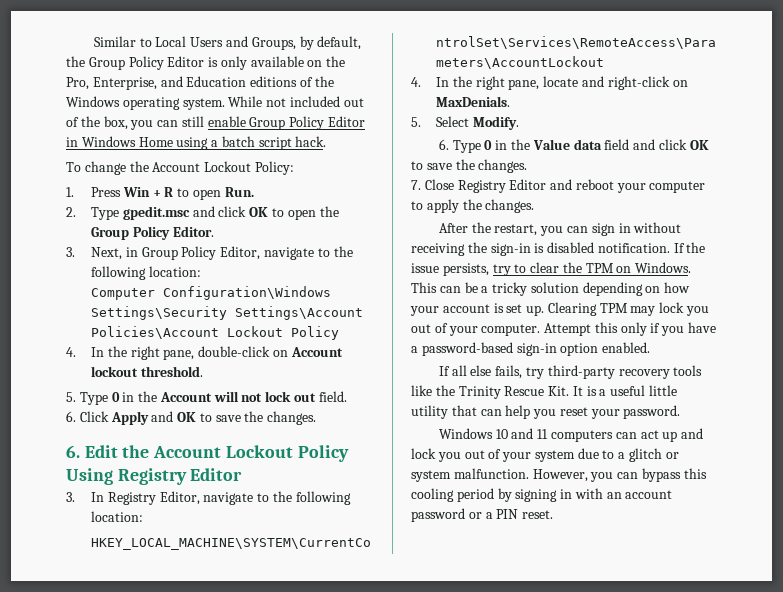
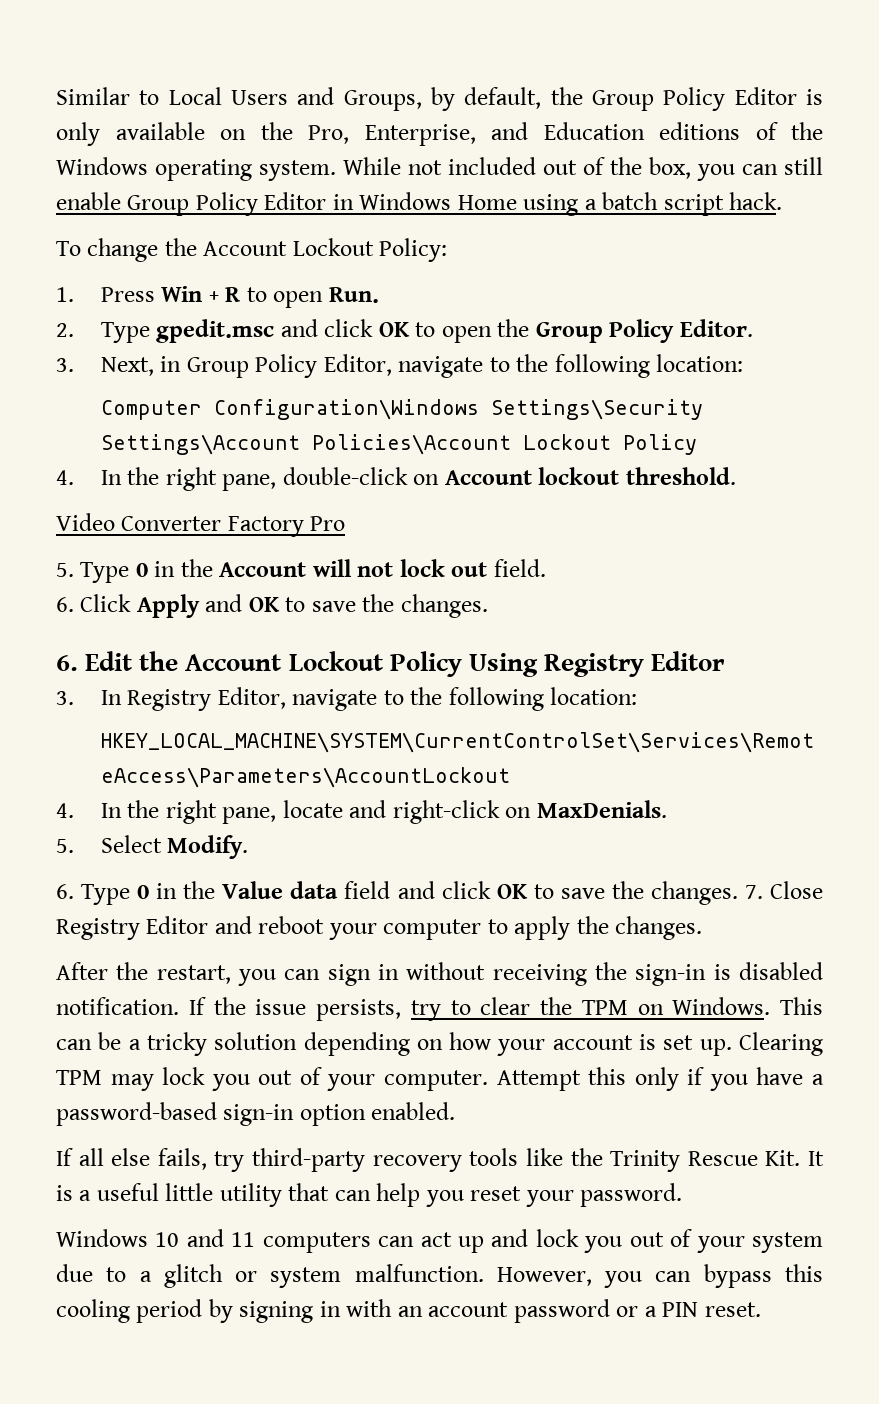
(203, 371) none -> [56,513,346,537] // Video Converter Factory Pro
(528, 166) // -> (738, 893) none

